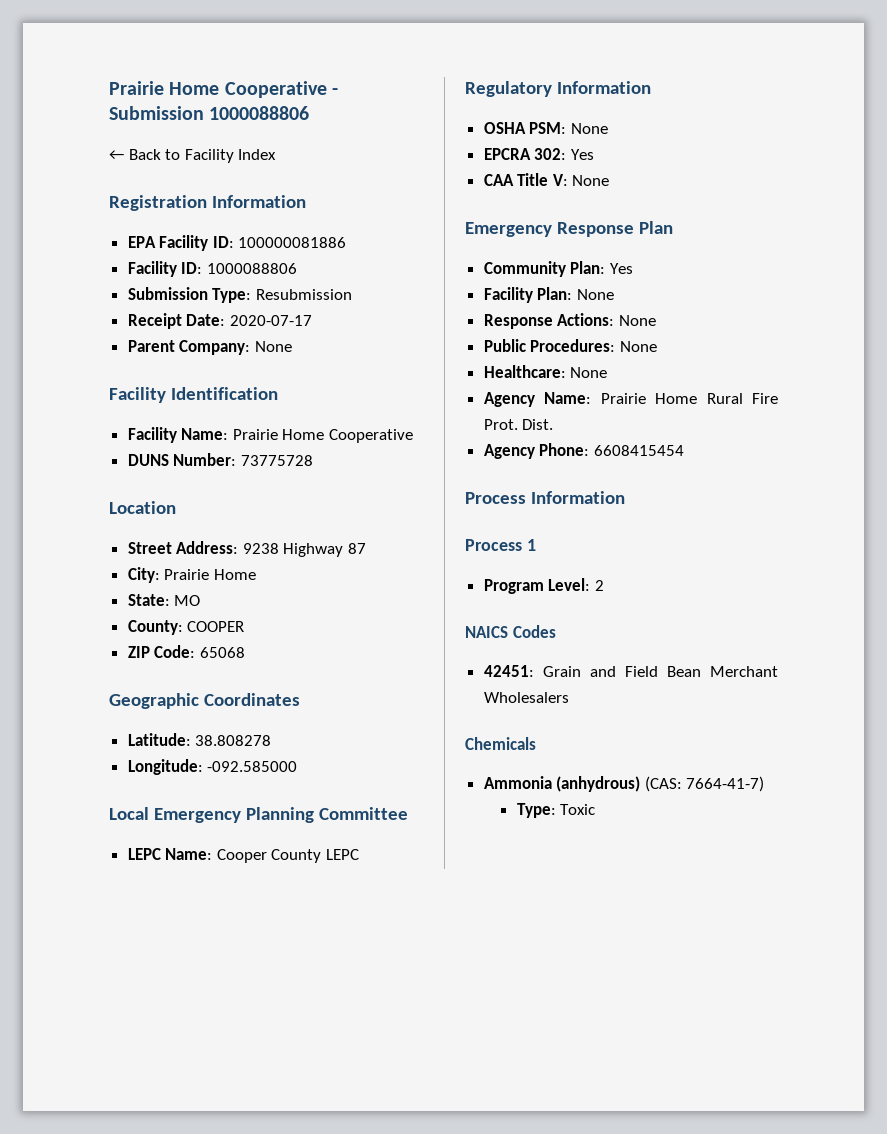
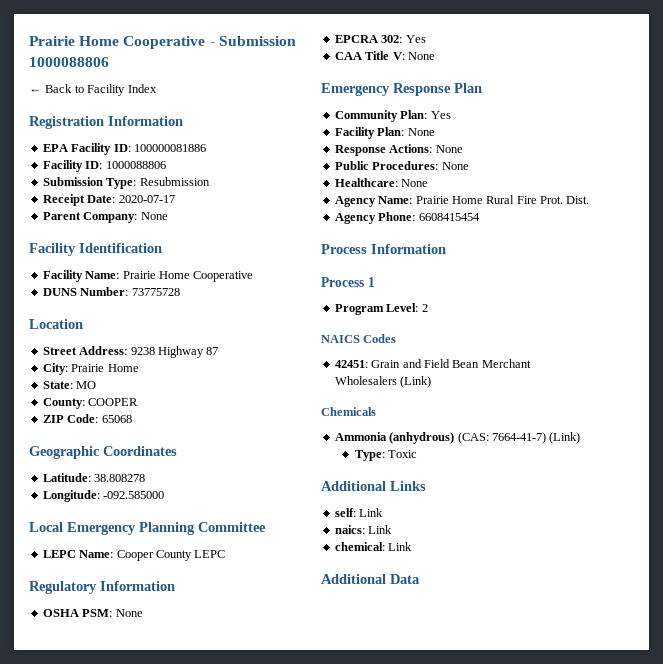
(569, 697) none -> [400,376,432,388] (Link)
(765, 784) none -> [549,432,581,444] (Link)
(596, 809) none -> [321,481,426,491] [334,508,384,517] [334,525,393,534] [334,542,413,551] [321,574,420,584] // Additional Links // self: Link // naics: Link // chemical: Link // Additional Data

